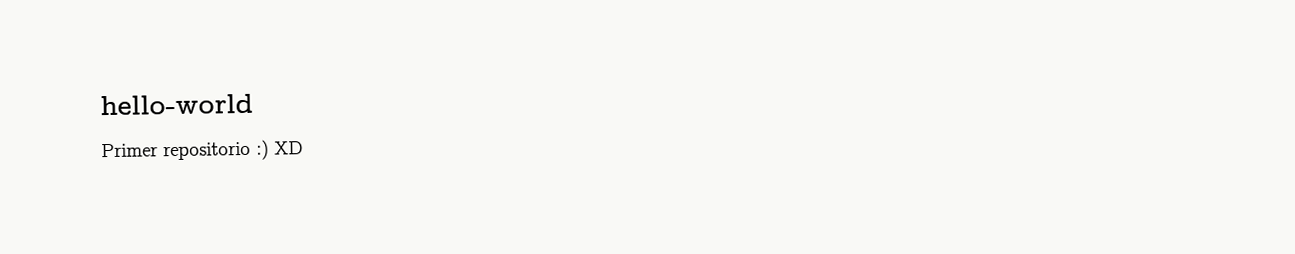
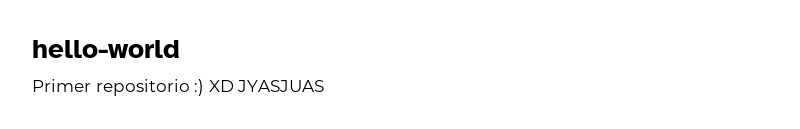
(303, 148) none -> [237,80,325,92] JYASJUAS

